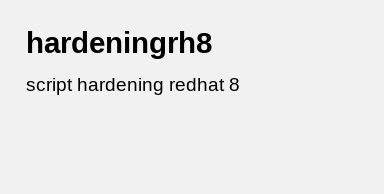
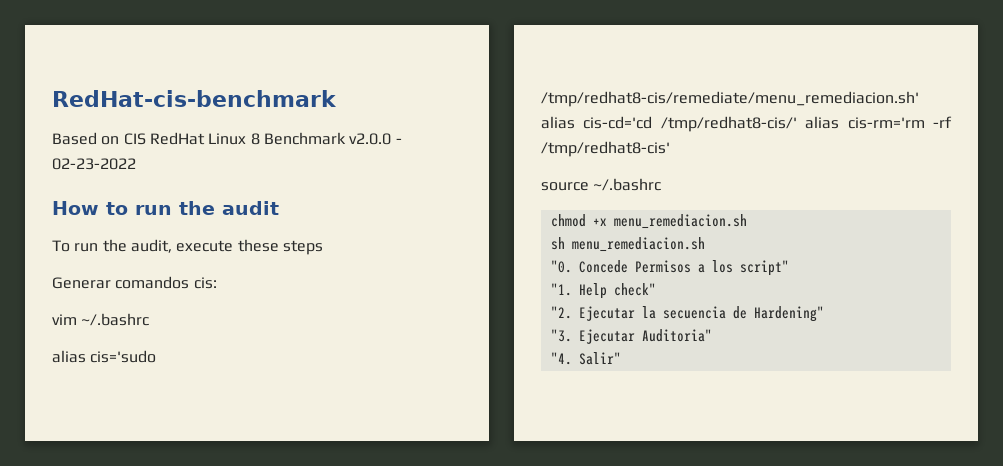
[26,31,212,59] [26,78,241,95] hardeningrh8 // script hardening redhat 8 -> [52,90,337,107] [52,132,402,145] [52,158,136,170] [52,201,279,215] [52,239,323,255] [52,276,217,289] [52,313,150,326] [52,350,157,363] [541,91,919,107] [541,116,953,132] [541,141,670,157] [541,178,662,191] [550,214,747,229] [550,237,705,252] [550,260,789,276] [550,283,656,299] [550,306,824,322] [550,329,712,344] [550,352,621,365] RedHat-cis-benchmark // Based on CIS RedHat Linux 8 Benchmark v2.0.0 - 02-23-2022 // How to run the audit // To run the audit, execute these steps // Generar comandos cis: // vim ~/.bashrc // alias cis='sudo /tmp/redhat8-cis/remediate/menu_remediacion.sh' alias cis-cd='cd /tmp/redhat8-cis/' alias cis-rm='rm -rf /tmp/redhat8-cis' // source ~/.bashrc // chmod +x menu_remediacion.sh // sh menu_remediacion.sh // "0. Concede Permisos a los script" // "1. Help check" // "2. Ejecutar la secuencia de Hardening" // "3. Ejecutar Auditoria" // "4. Salir"

